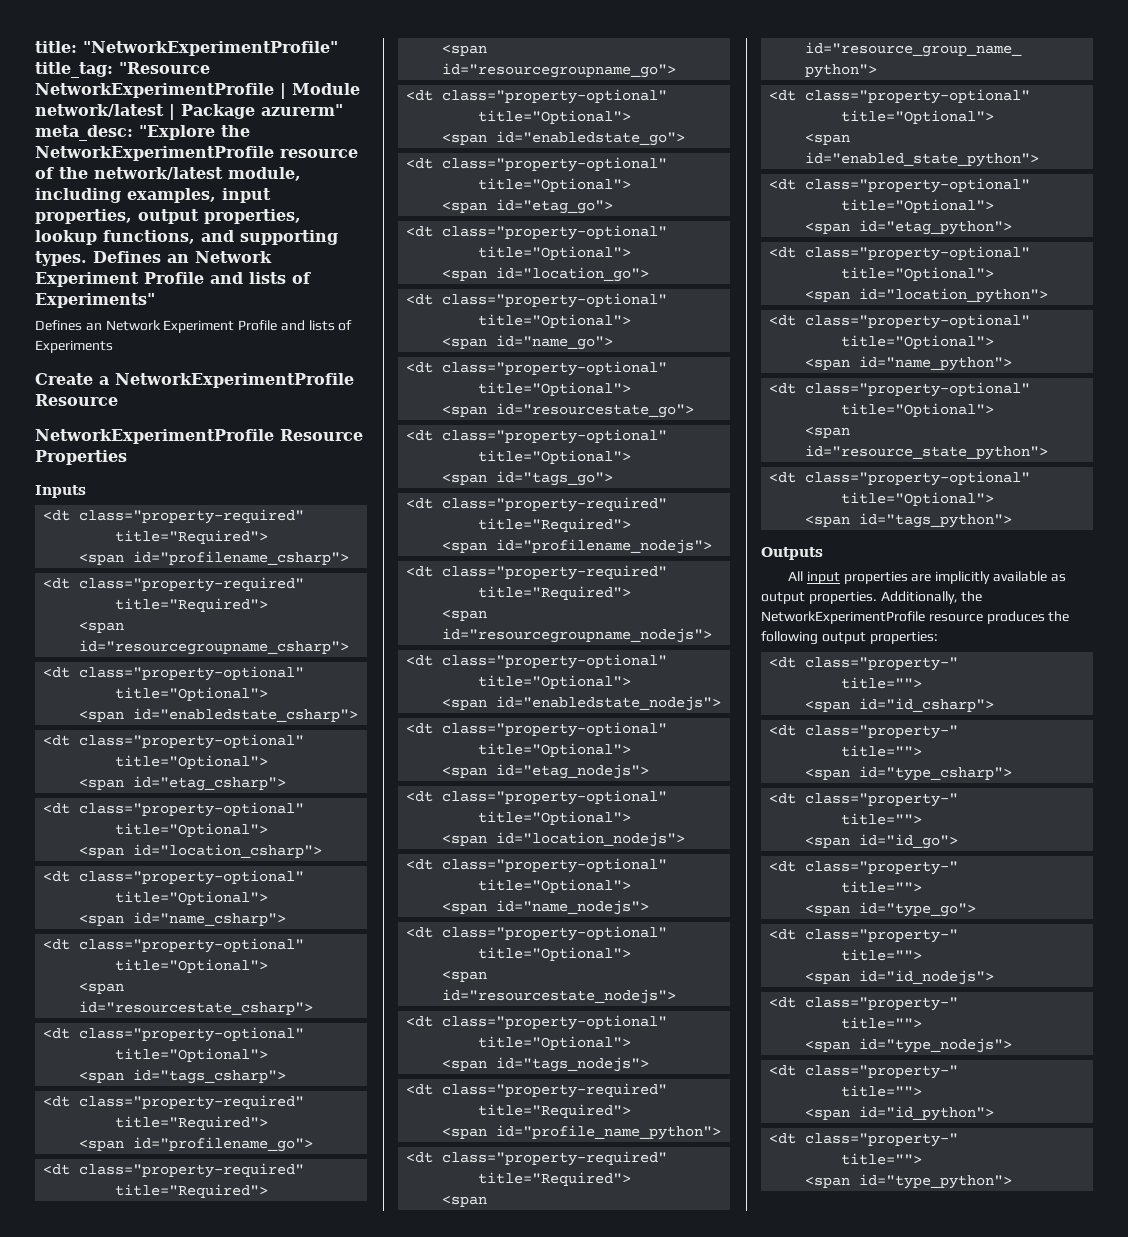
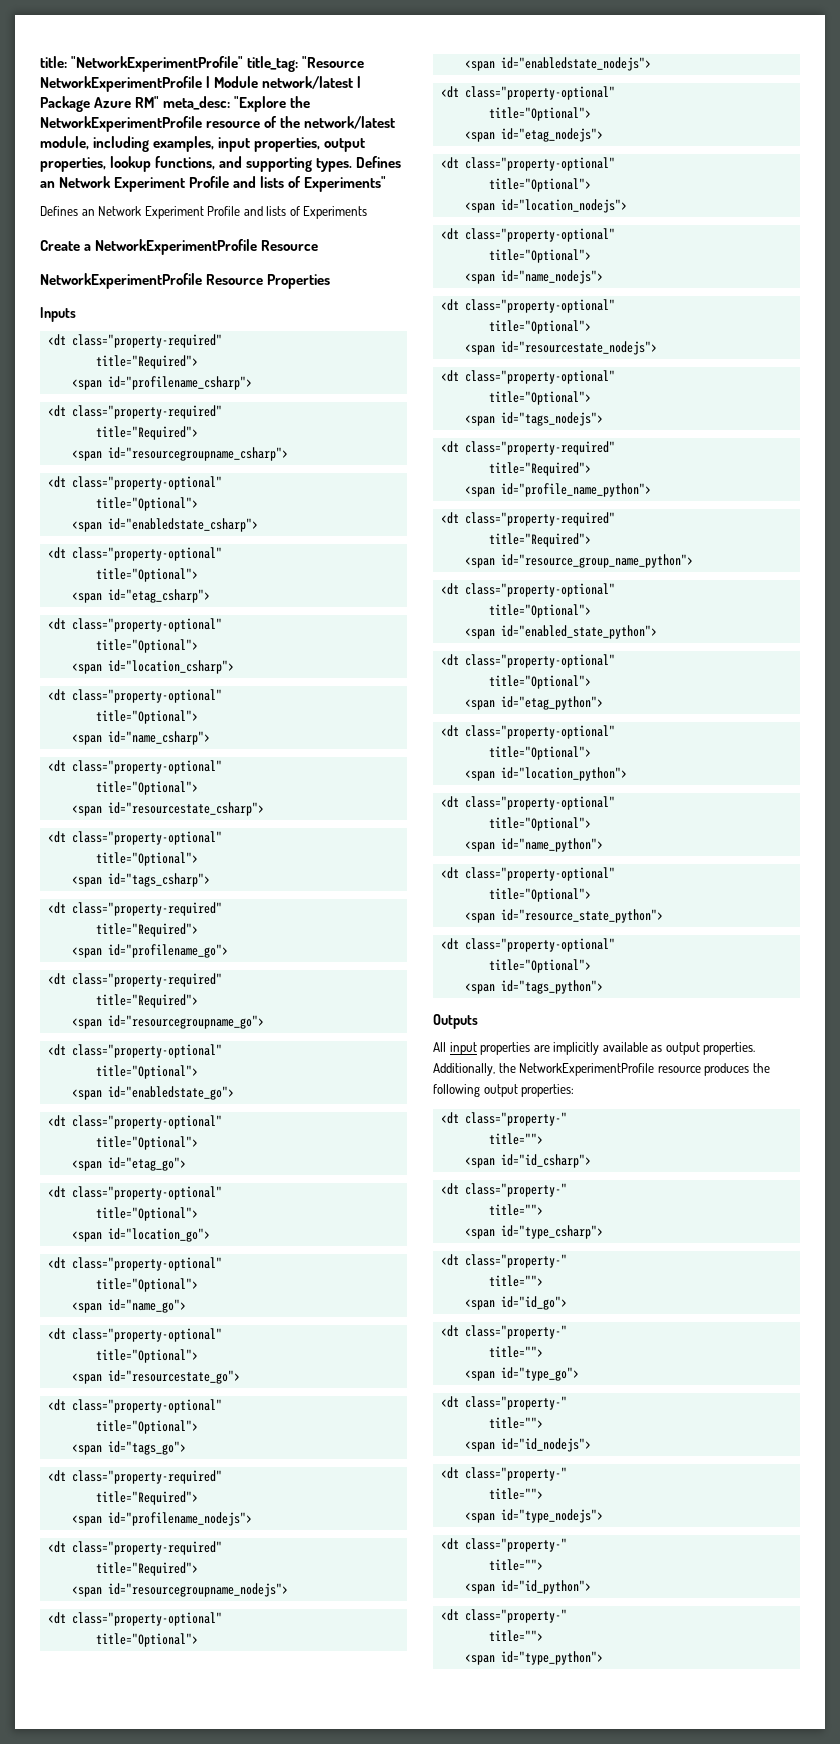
[261,104,343,116] azurerm" -> [94,96,160,108] Azure RM"

